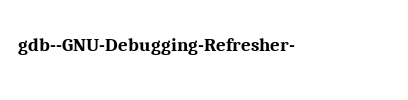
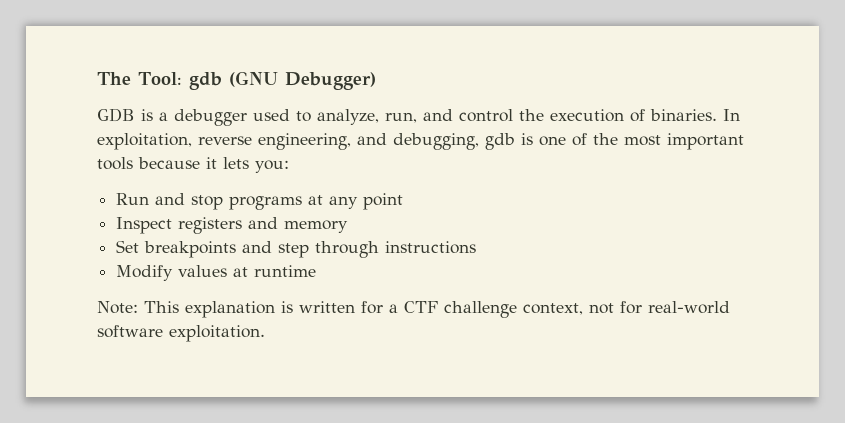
[18,38,295,55] gdb--GNU-Debugging-Refresher- -> [97,71,376,90] [97,108,740,126] [97,133,744,150] [97,157,289,173] [116,193,404,210] [116,217,349,234] [116,240,477,258] [116,265,317,281] [97,301,730,318] [97,325,265,342] The Tool: gdb (GNU Debugger) // GDB is a debugger used to analyze, run, and control the execution of binaries. In exploitation, reverse engineering, and debugging, gdb is one of the most important tools because it lets you: // Run and stop programs at any point // Inspect registers and memory // Set breakpoints and step through instructions // Modify values at runtime // Note: This explanation is written for a CTF challenge context, not for real-world software exploitation.

